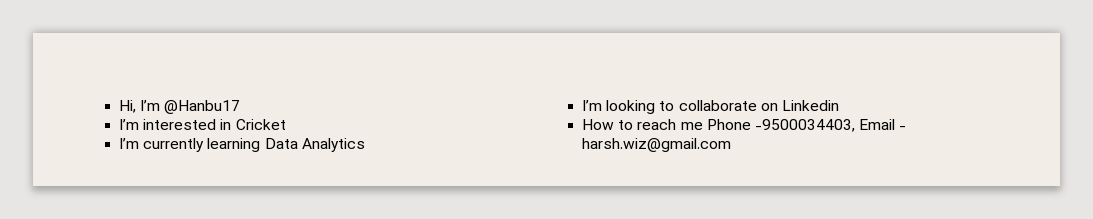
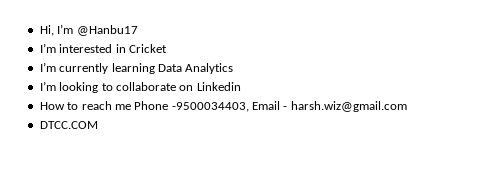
(732, 145) none -> [39,121,98,129] // DTCC.COM

